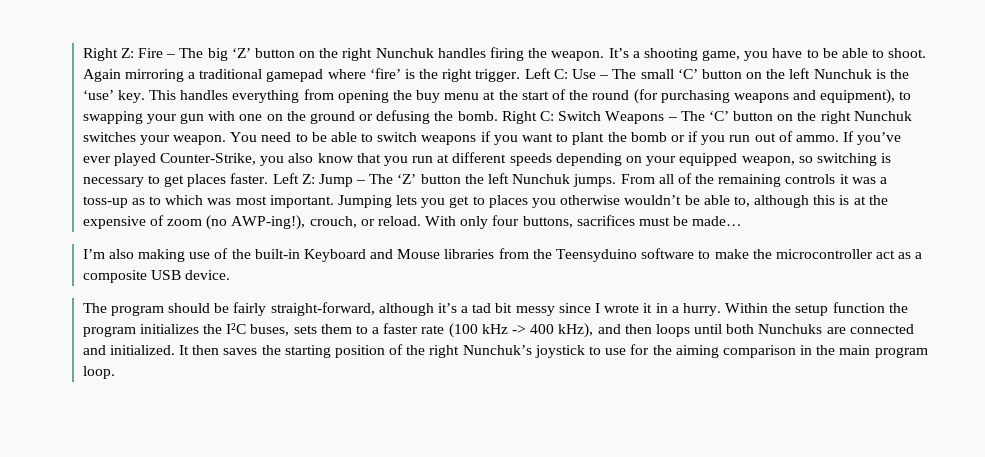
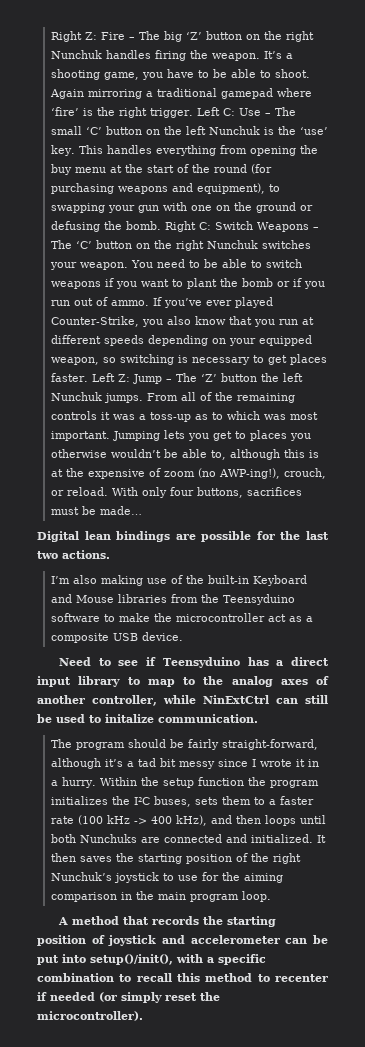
(743, 221) none -> [37,531,329,542] [37,550,110,559] // Digital lean bindings are possible for the last two actions.
(230, 275) none -> [58,657,329,668] [37,676,329,687] [37,695,328,706] [37,714,258,723] // Need to see if Teensyduino has a direct input library to map to the analog axes of another controller, while NinExtCtrl can still be used to initalize communication.
(115, 372) none -> [57,916,276,927] [37,935,328,946] [37,954,266,965] [37,973,328,982] [37,992,220,1003] [37,1011,143,1021] // A method that records the starting position of joystick and accelerometer can be put into setup()/init(), with a specific combination to recall this method to recenter if needed (or simply reset the microcontroller).

